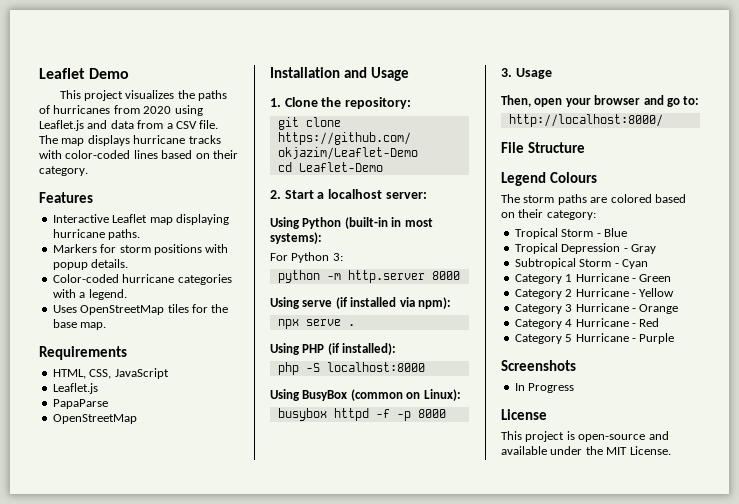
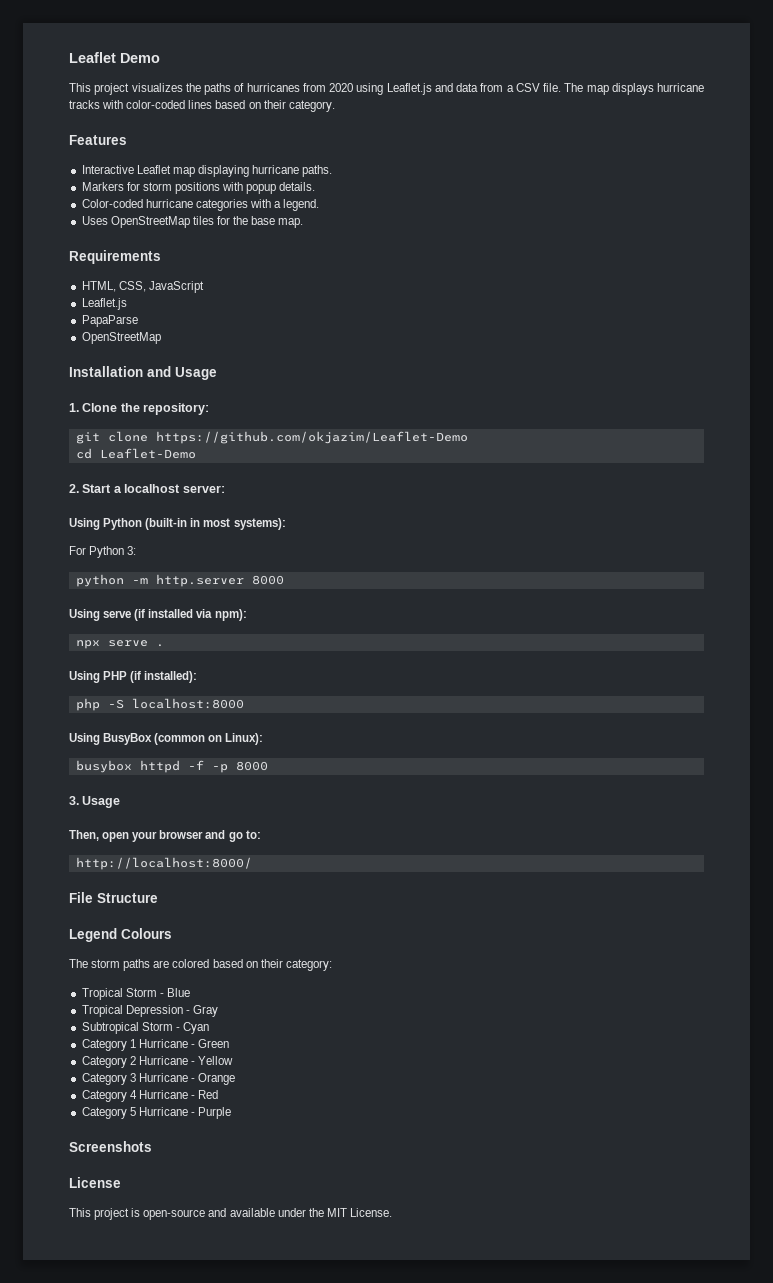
[514,383,575,393] // In Progress -> (152, 1146) none

